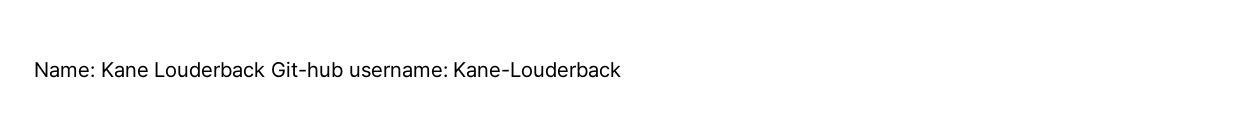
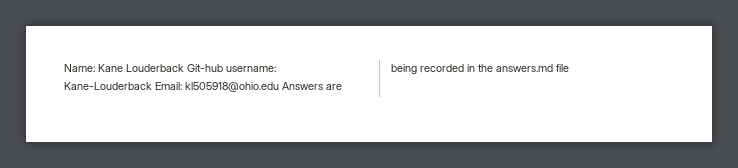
(622, 70) none -> [155,82,342,92] [391,64,569,74] Email: kl505918@ohio.edu Answers are being recorded in the answers.md file

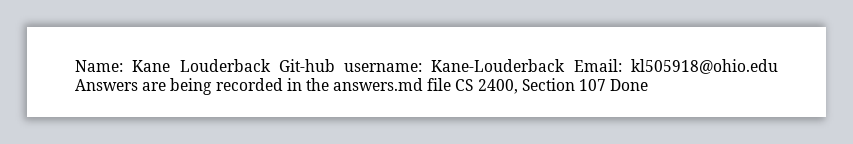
(569, 68) none -> [455,78,649,94] CS 2400, Section 107 Done

